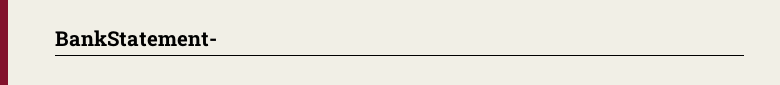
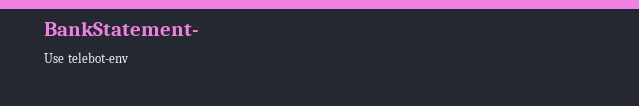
(217, 38) none -> [44,52,129,63] // Use telebot-env

